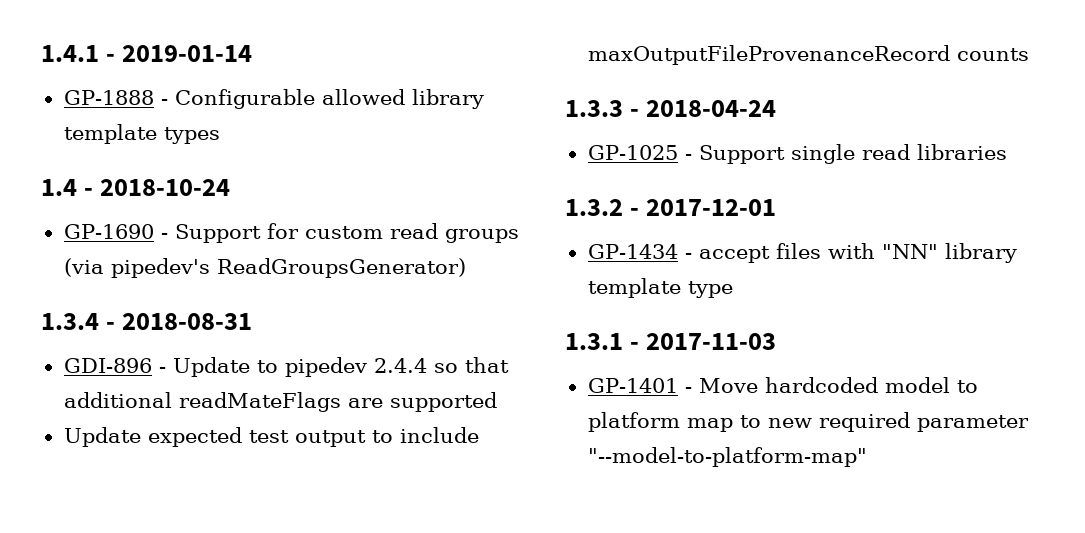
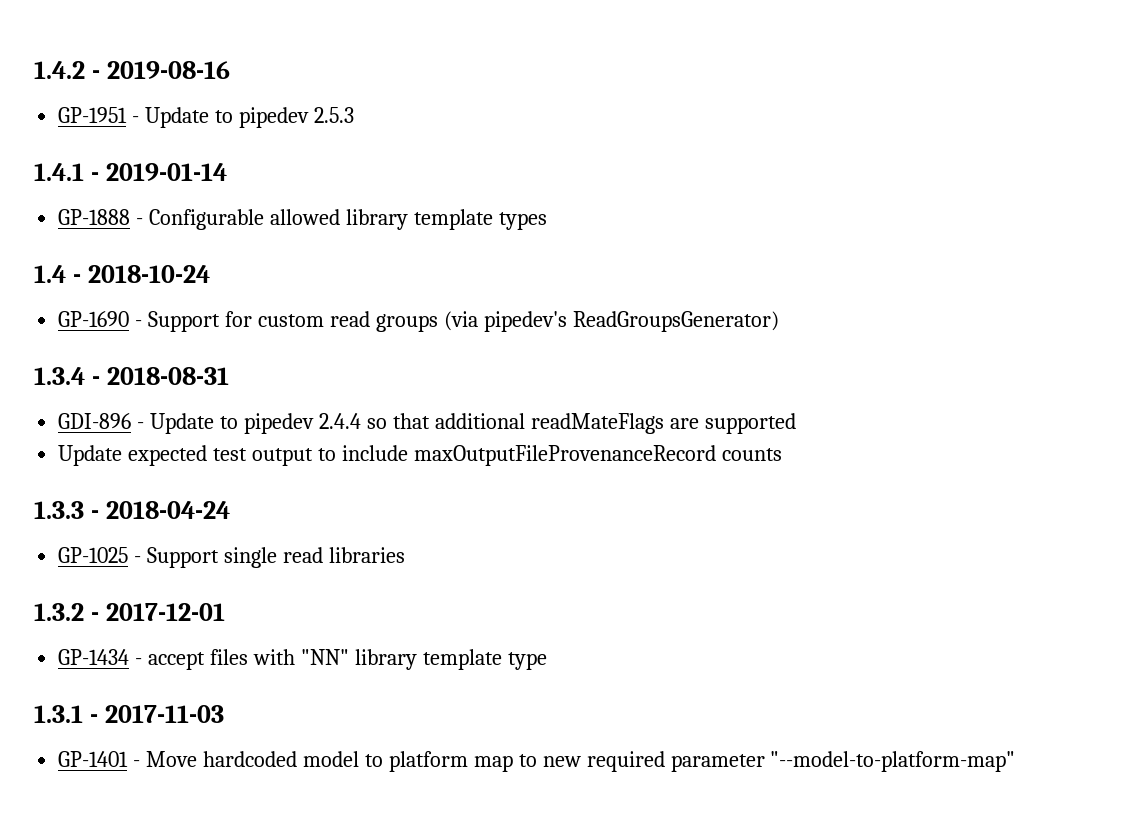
(41, 53) none -> [34,61,230,79] [58,107,354,128] 1.4.2 - 2019-08-16 // GP-1951 - Update to pipedev 2.5.3 //

